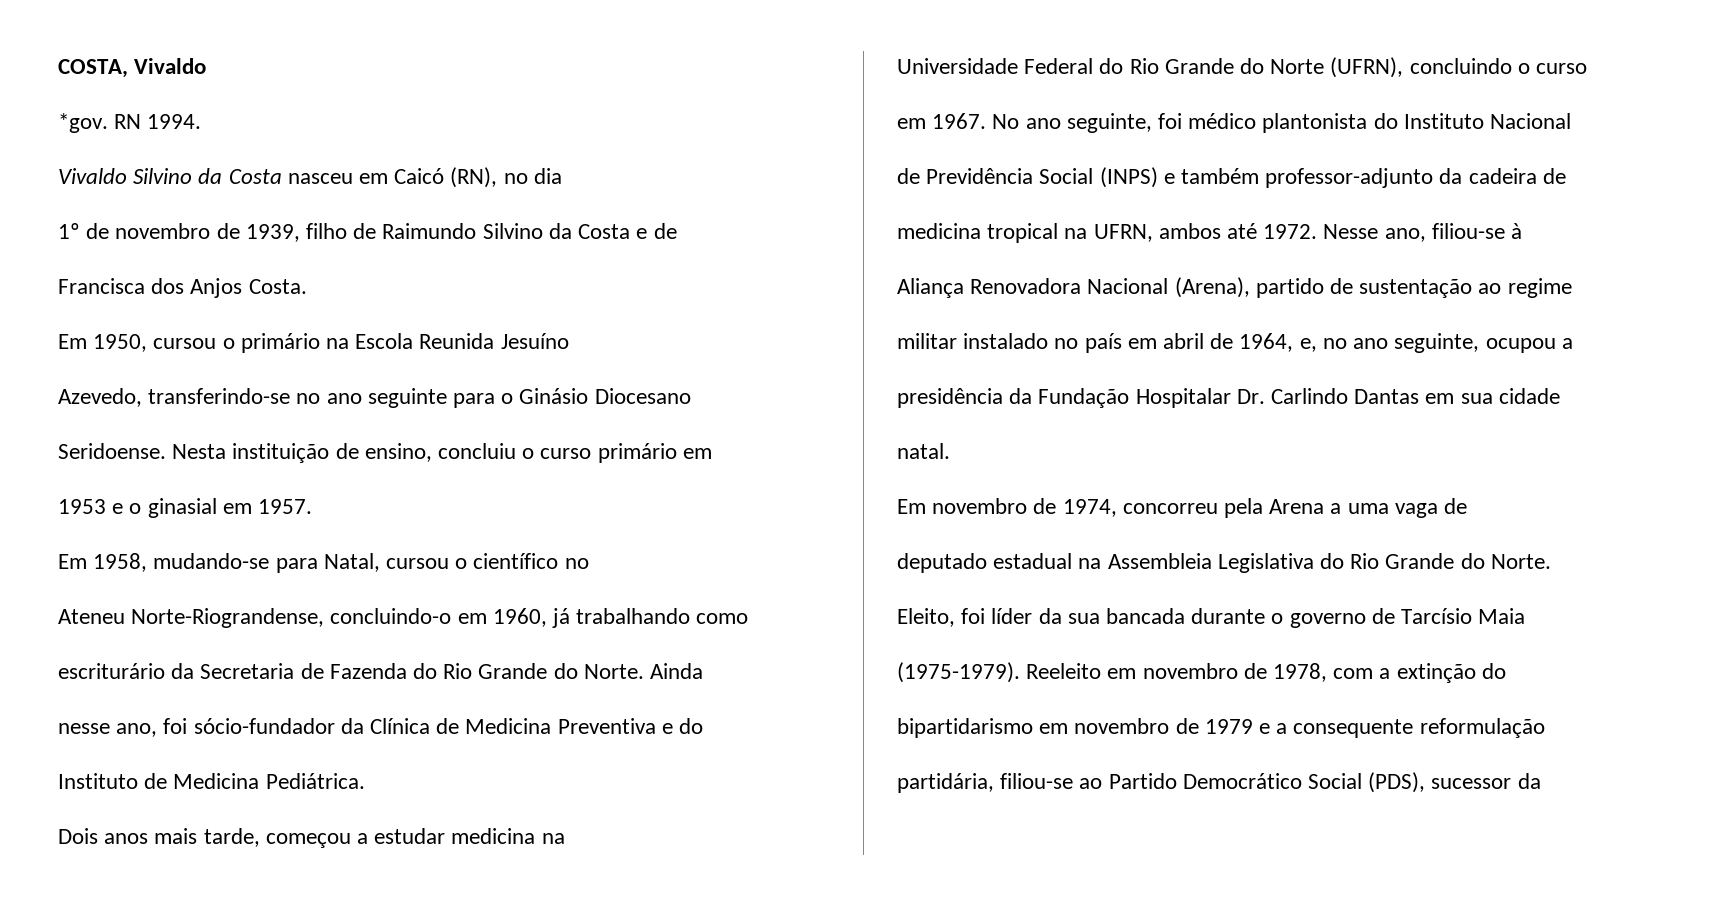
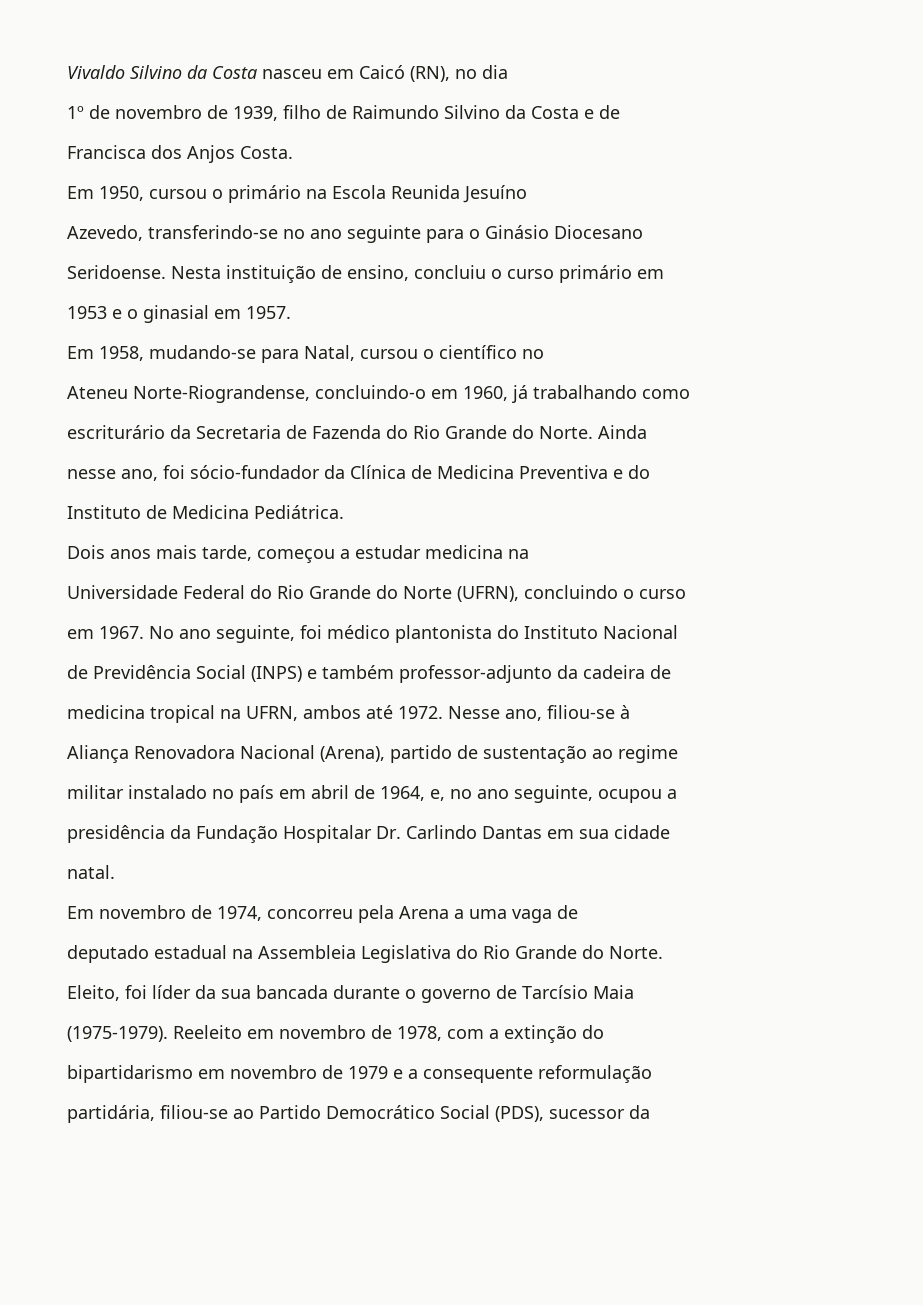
[58,58,207,78] [58,113,202,133] COSTA, Vivaldo // *gov. RN 1994. // -> (67, 72) none

